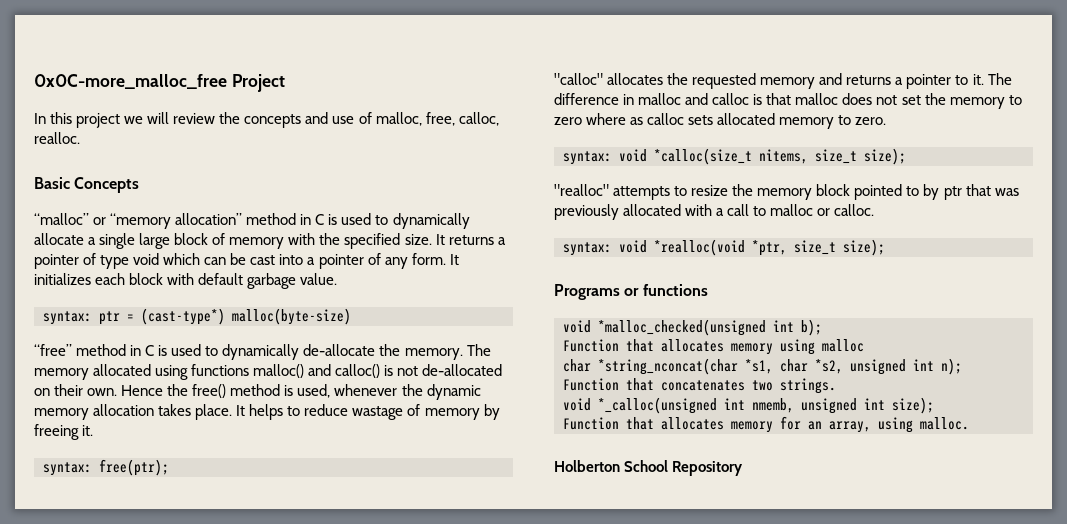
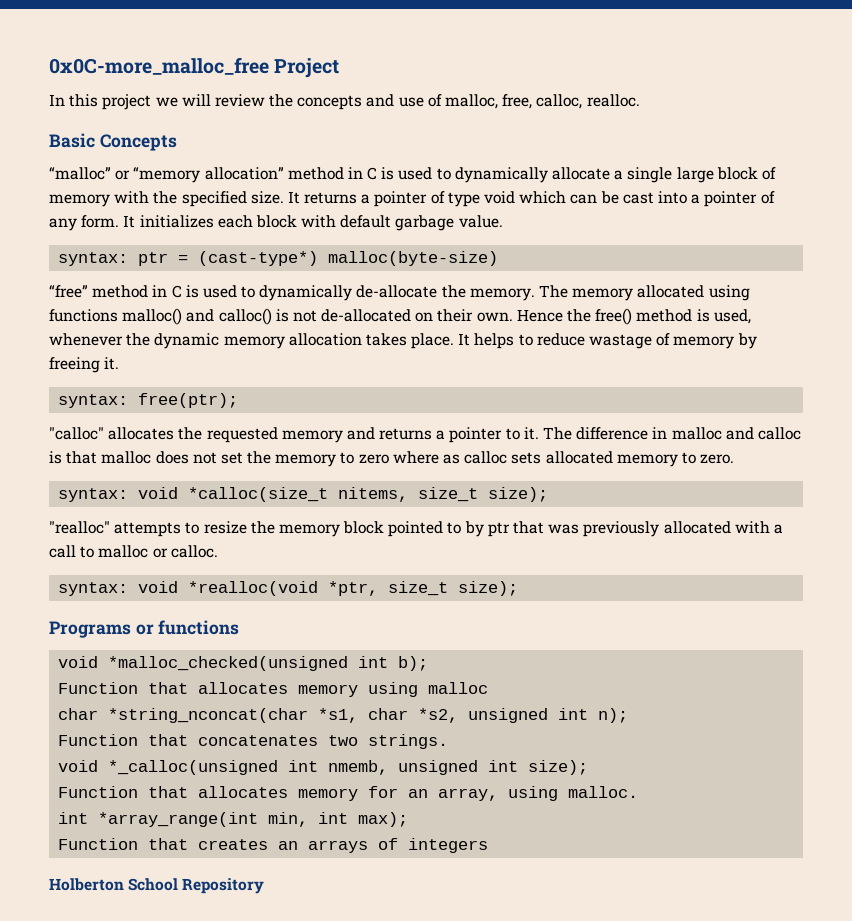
(969, 423) none -> [58,812,409,827] [58,838,489,853] // int *array_range(int min, int max); // Function that creates an arrays of integers

